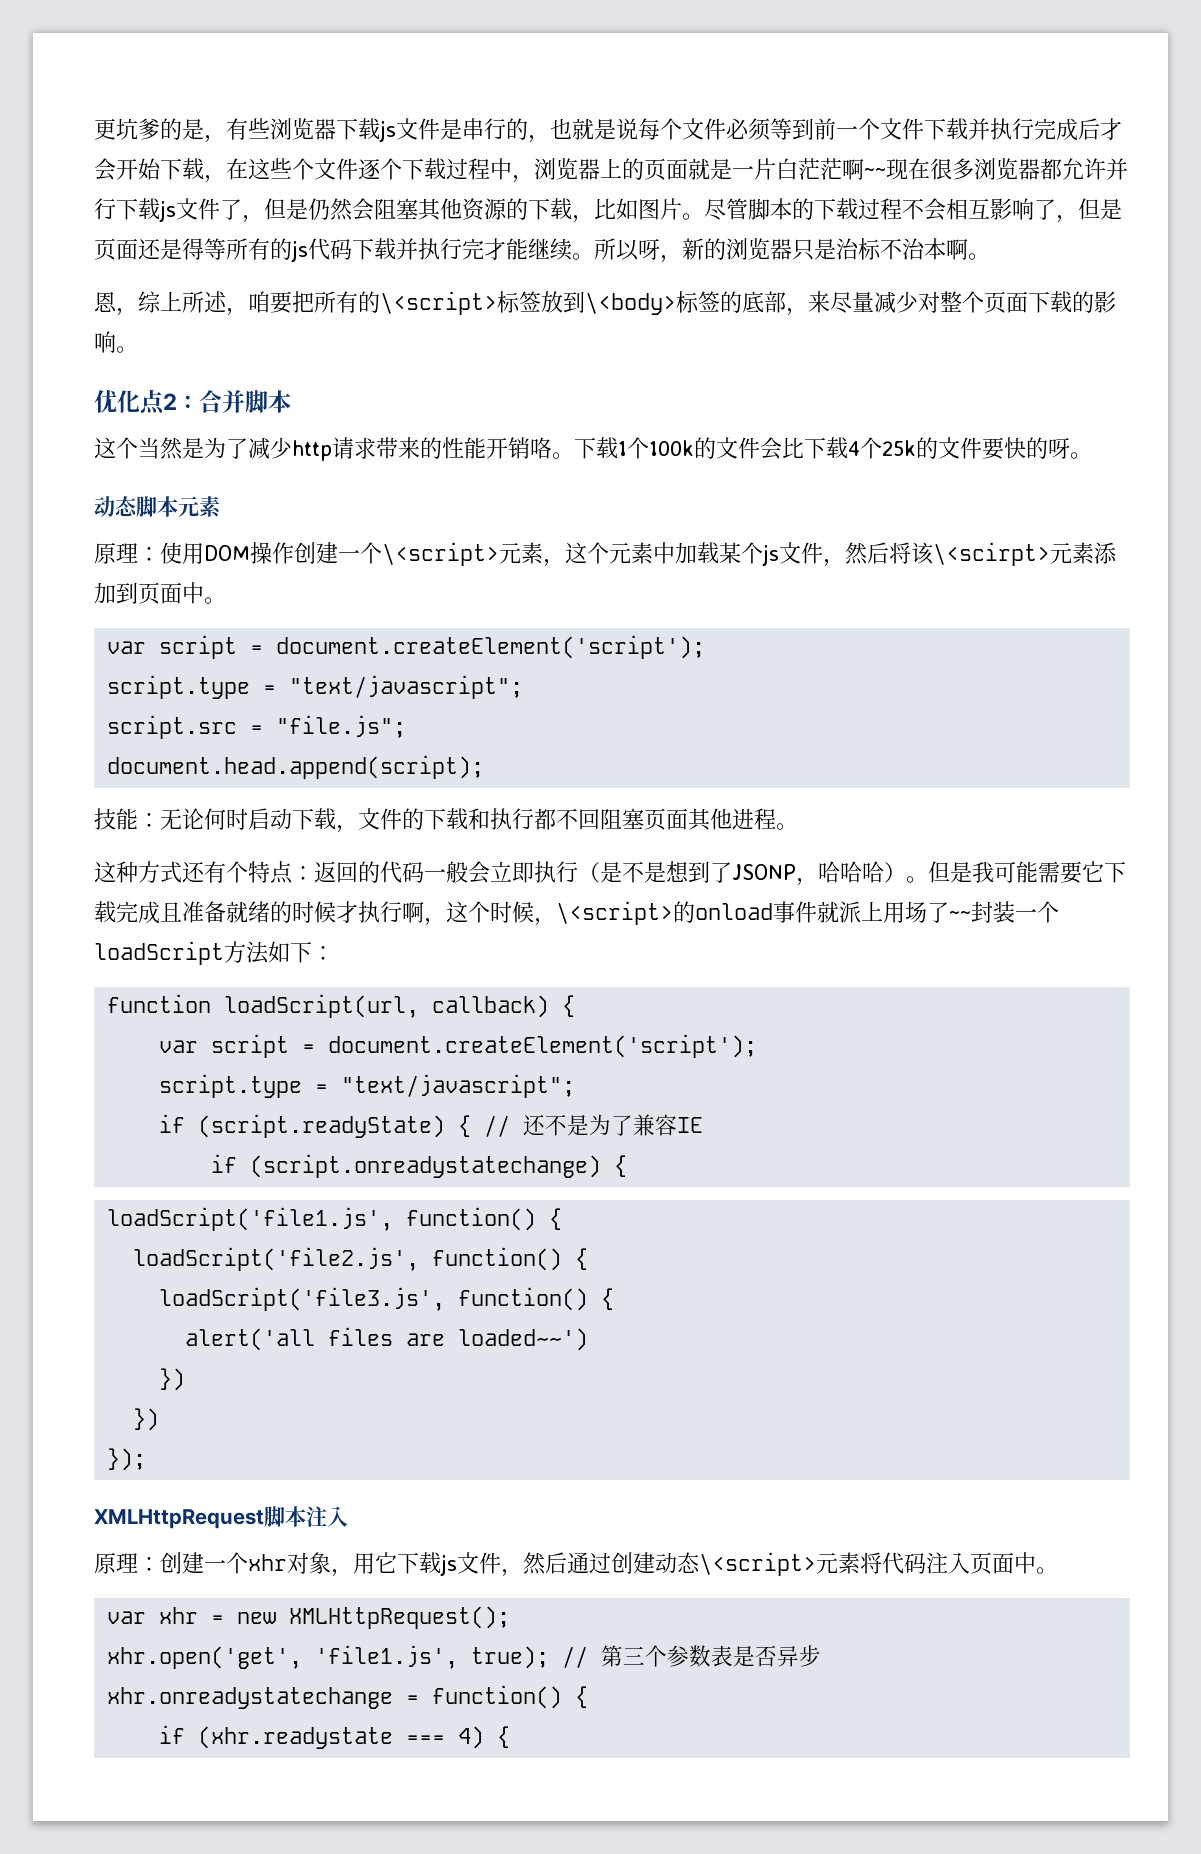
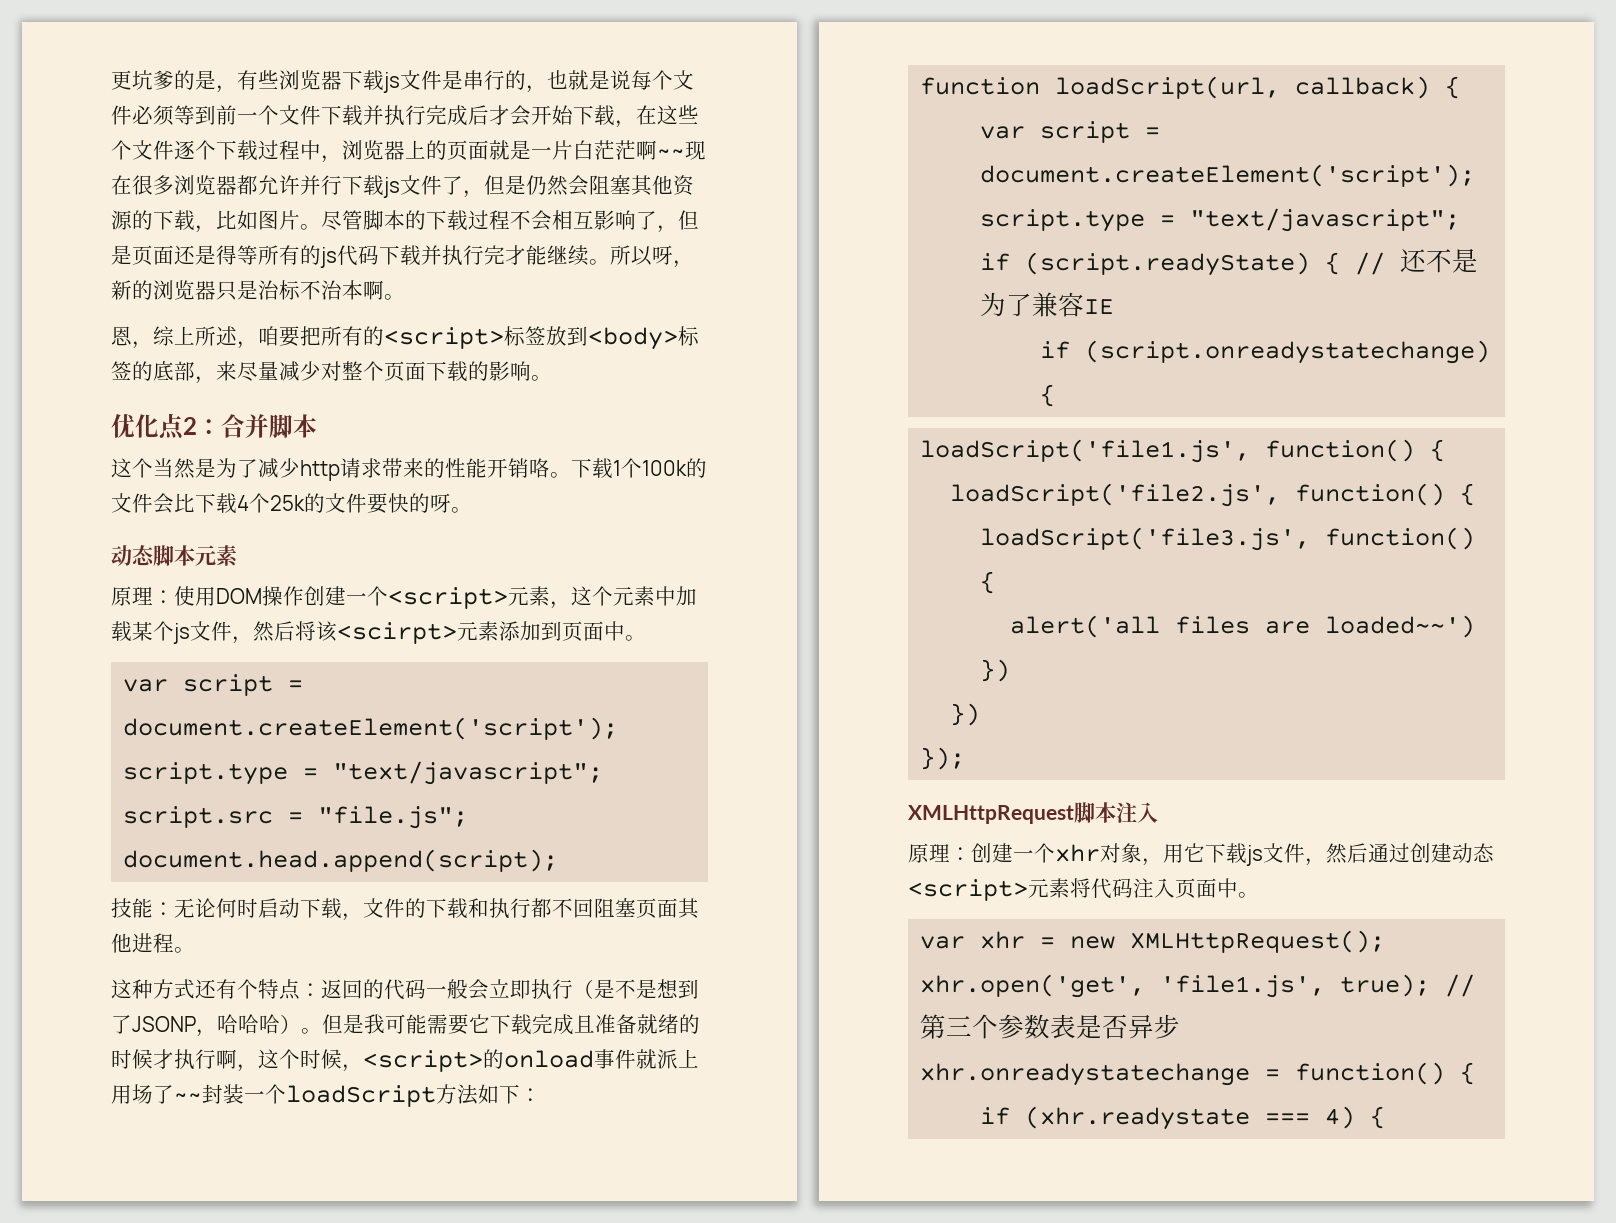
[380,291,497,315] \<script> -> [384,327,504,349] <script>
[585,292,676,315] \<body> -> [588,327,678,350] <body>
[382,542,499,566] \<script> -> [388,587,508,609] <script>
[933,542,1050,566] \<scirpt> -> [337,622,457,644] <scirpt>
[556,901,673,925] \<script> -> [363,1050,483,1072] <script>
[699,1552,816,1576] \<script> -> [908,879,1028,901] <script>

